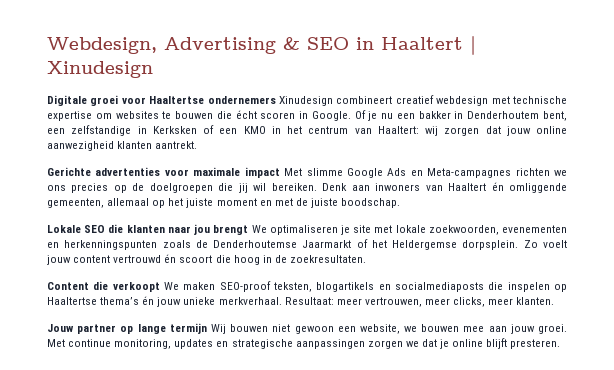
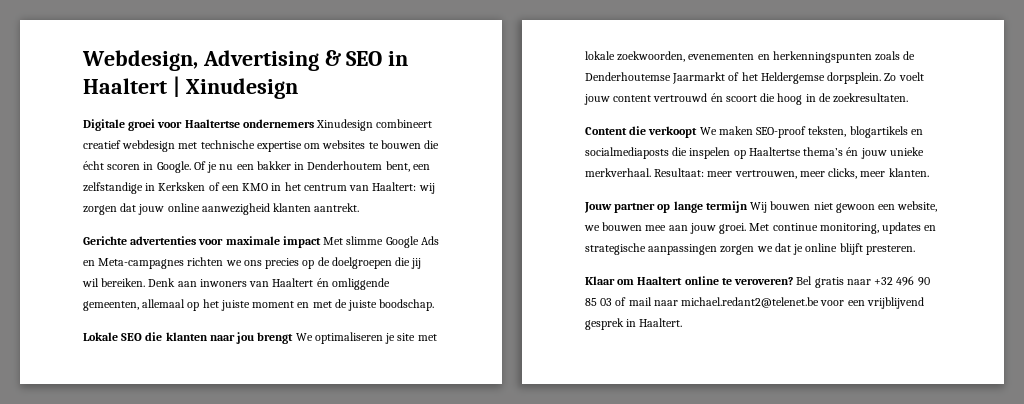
(561, 344) none -> [585,276,930,288] [585,297,924,309] [585,318,683,330] // Klaar om Haaltert online te veroveren? Bel gratis naar +32 496 90 85 03 of mail naar michael.redant2@telenet.be voor een vrijblijvend gesprek in Haaltert.

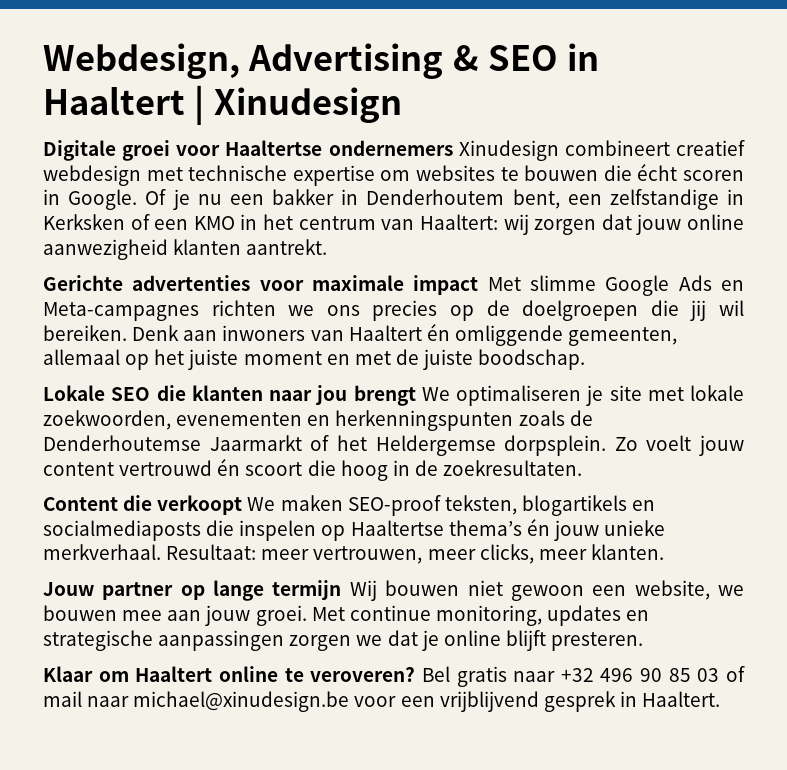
[681,297,820,308] michael.redant2@telenet.be -> [133,691,350,712] michael@xinudesign.be

